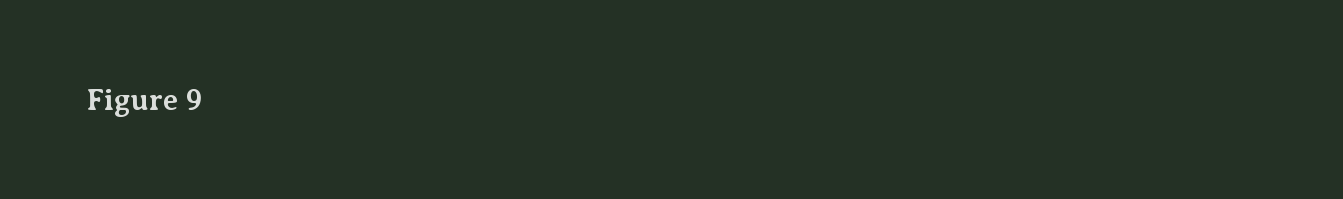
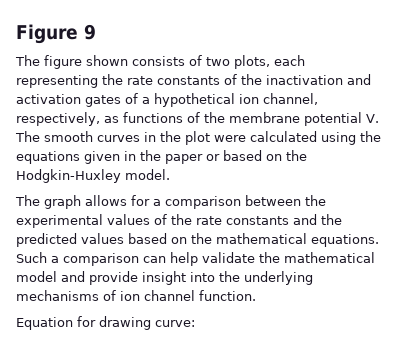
(203, 99) none -> [15,55,305,69] [16,74,371,88] [16,93,318,107] [16,112,379,126] [15,131,381,145] [16,150,307,164] [16,169,170,183] [15,195,326,209] [16,214,342,228] [16,233,379,247] [16,252,375,266] [16,271,313,285] [16,290,256,301] [16,316,195,330] // The figure shown consists of two plots, each representing the rate constants of the inactivation and activation gates of a hypothetical ion channel, respectively, as functions of the membrane potential V. The smooth curves in the plot were calculated using the equations given in the paper or based on the Hodgkin-Huxley model. // The graph allows for a comparison between the experimental values of the rate constants and the predicted values based on the mathematical equations. Such a comparison can help validate the mathematical model and provide insight into the underlying mechanisms of ion channel function. // Equation for drawing curve:

